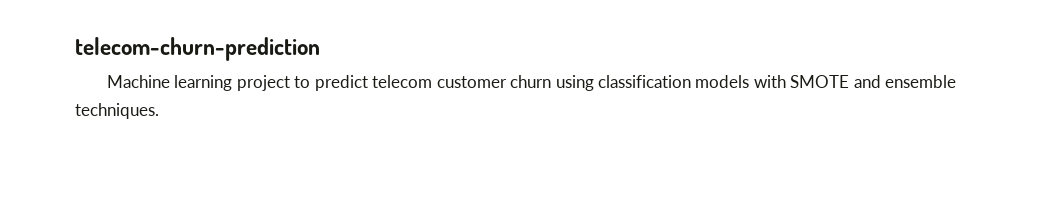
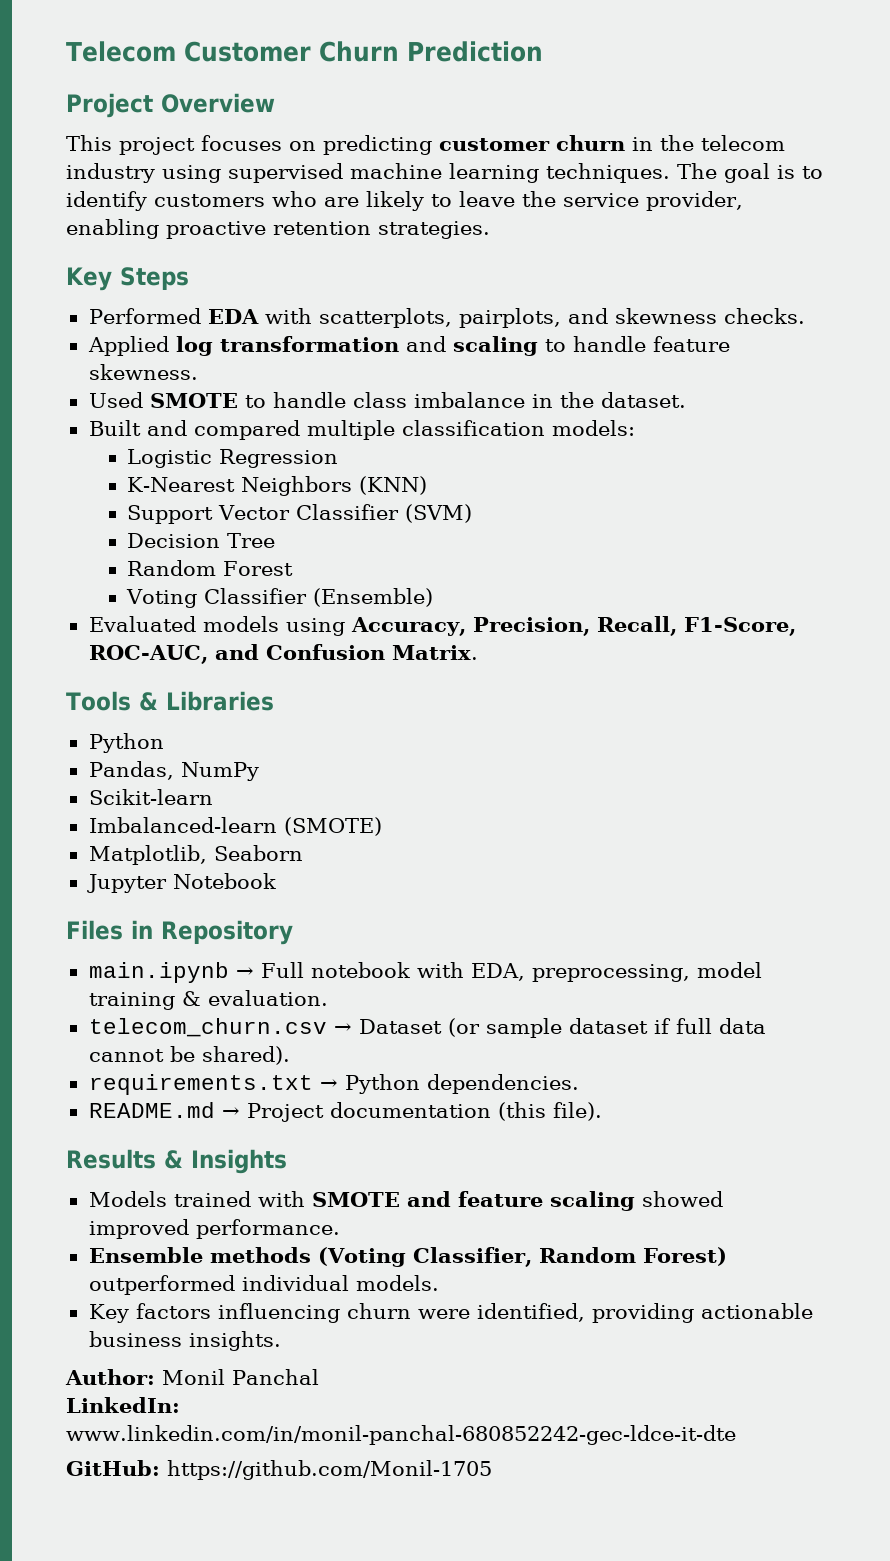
[75,37,320,61] [106,75,957,91] [75,103,159,119] telecom-churn-prediction // Machine learning project to predict telecom customer churn using classification models with SMOTE and ensemble techniques. -> [66,41,543,62] [66,93,275,118] [66,135,785,155] [66,163,823,183] [66,191,743,211] [66,219,490,239] [66,267,189,291] [88,308,805,328] [87,336,730,356] [88,364,198,380] [88,392,686,408] [88,420,635,440] [126,449,338,468] [126,476,427,496] [126,504,472,524] [126,533,275,548] [126,560,293,576] [125,588,433,608] [88,616,796,636] [88,644,478,664] [66,691,274,711] [88,733,164,753] [88,761,259,781] [88,789,213,805] [88,817,382,836] [88,845,303,865] [86,873,276,893] [66,920,293,945] [88,962,762,983] [88,990,328,1010] [88,1018,766,1038] [88,1046,290,1065] [88,1074,579,1095] [88,1102,602,1122] [66,1149,287,1174] [88,1191,723,1211] [88,1219,340,1239] [88,1247,728,1267] [88,1275,439,1295] [88,1303,813,1323] [88,1331,281,1351] [65,1369,319,1385] [66,1397,180,1413] [66,1425,736,1445] [66,1460,492,1480] Telecom Customer Churn Prediction // Project Overview // This project focuses on predicting customer churn in the telecom industry using supervised machine learning techniques. The goal is to identify customers who are likely to leave the service provider, enabling proactive retention strategies. // Key Steps // Performed EDA with scatterplots, pairplots, and skewness checks. // Applied log transformation and scaling to handle feature skewness. // Used SMOTE to handle class imbalance in the dataset. // Built and compared multiple classification models: // Logistic Regression // K-Nearest Neighbors (KNN) // Support Vector Classifier (SVM) // Decision Tree // Random Forest // Voting Classifier (Ensemble) // Evaluated models using Accuracy, Precision, Recall, F1-Score, ROC-AUC, and Confusion Matrix. // Tools & Libraries // Python // Pandas, NumPy // Scikit-learn // Imbalanced-learn (SMOTE) // Matplotlib, Seaborn // Jupyter Notebook // Files in Repository // main.ipynb → Full notebook with EDA, preprocessing, model training & evaluation. // telecom_churn.csv → Dataset (or sample dataset if full data cannot be shared). // requirements.txt → Python dependencies. // README.md → Project documentation (this file). // Results & Insights // Models trained with SMOTE and feature scaling showed improved performance. // Ensemble methods (Voting Classifier, Random Forest) outperformed individual models. // Key factors influencing churn were identified, providing actionable business insights. // Author: Monil Panchal // LinkedIn: www.linkedin.com/in/monil-panchal-680852242-gec-ldce-it-dte // GitHub: https://github.com/Monil-1705

